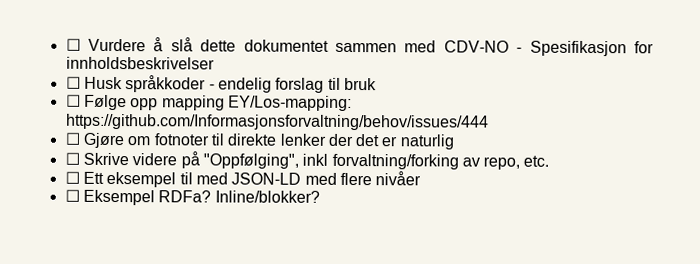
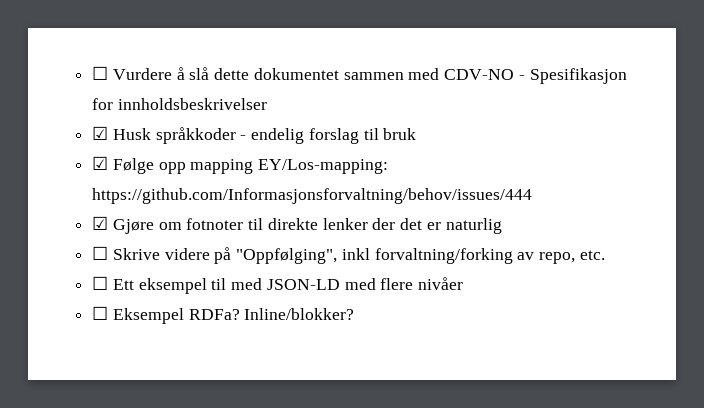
[65,76,81,89] ☐ -> [92,126,109,140] ☑
[65,94,81,107] ☐ -> [92,156,109,170] ☑
[64,132,80,145] ☐ -> [92,216,109,230] ☑

